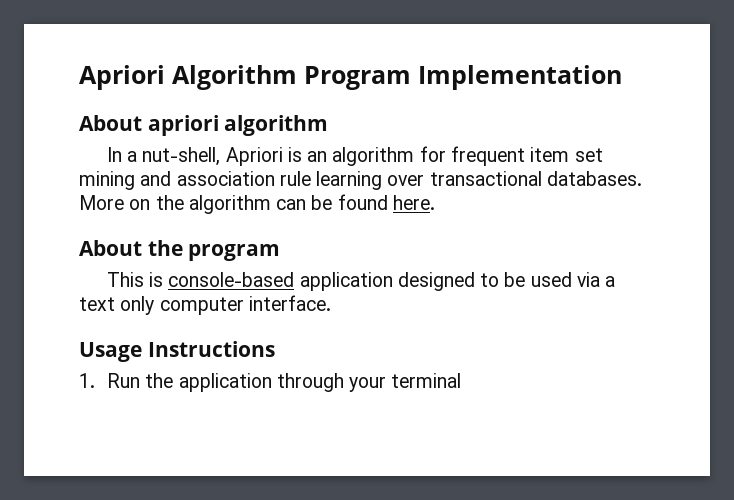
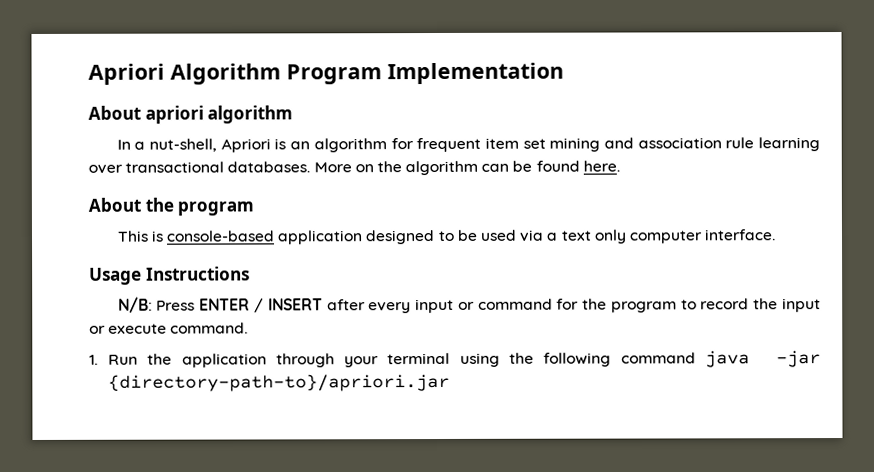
(275, 349) none -> [117,296,821,314] [89,322,249,334] // N/B: Press ENTER / INSERT after every input or command for the program to record the input or execute command.
(462, 380) none -> [459,350,821,368] [107,373,450,392] using the following command java -jar {directory-path-to}/apriori.jar

